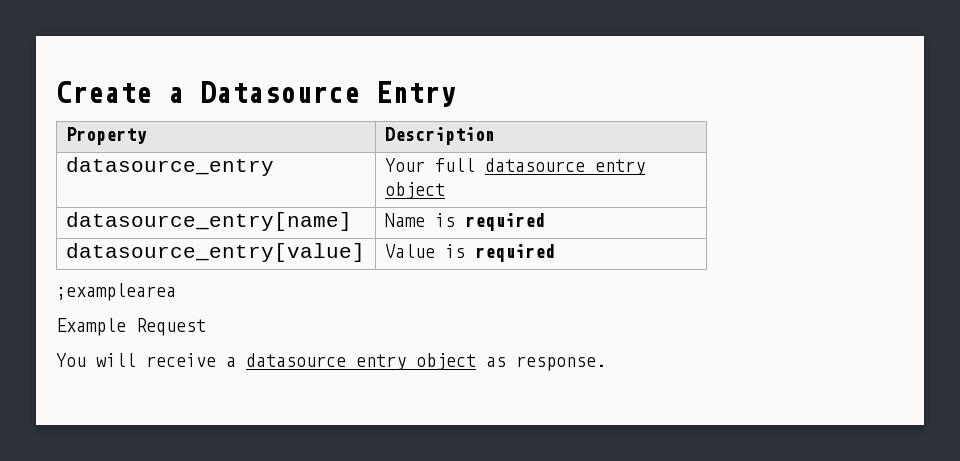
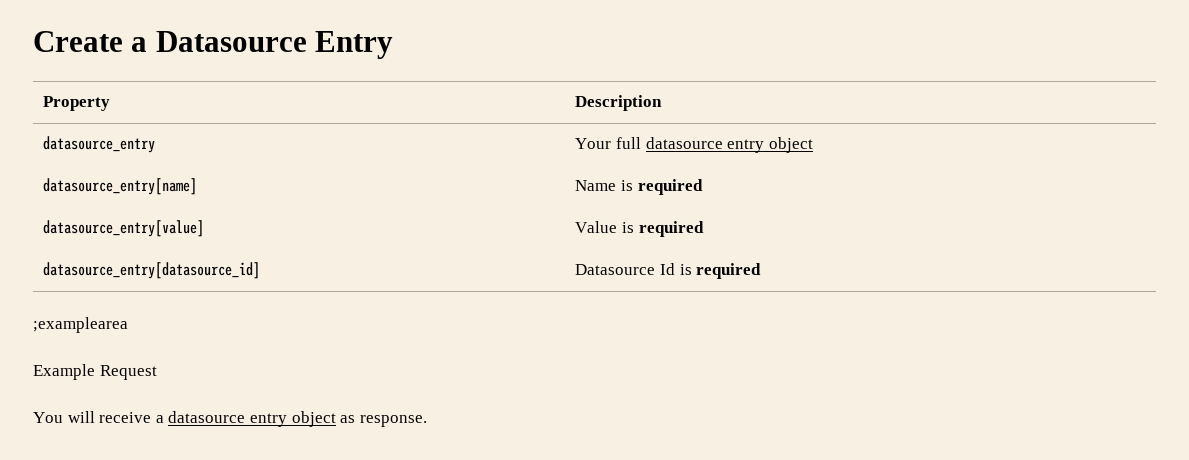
(555, 253) none -> [43,262,261,279] [575,263,762,279] // datasource_entry[datasource_id] | Datasource Id is required

